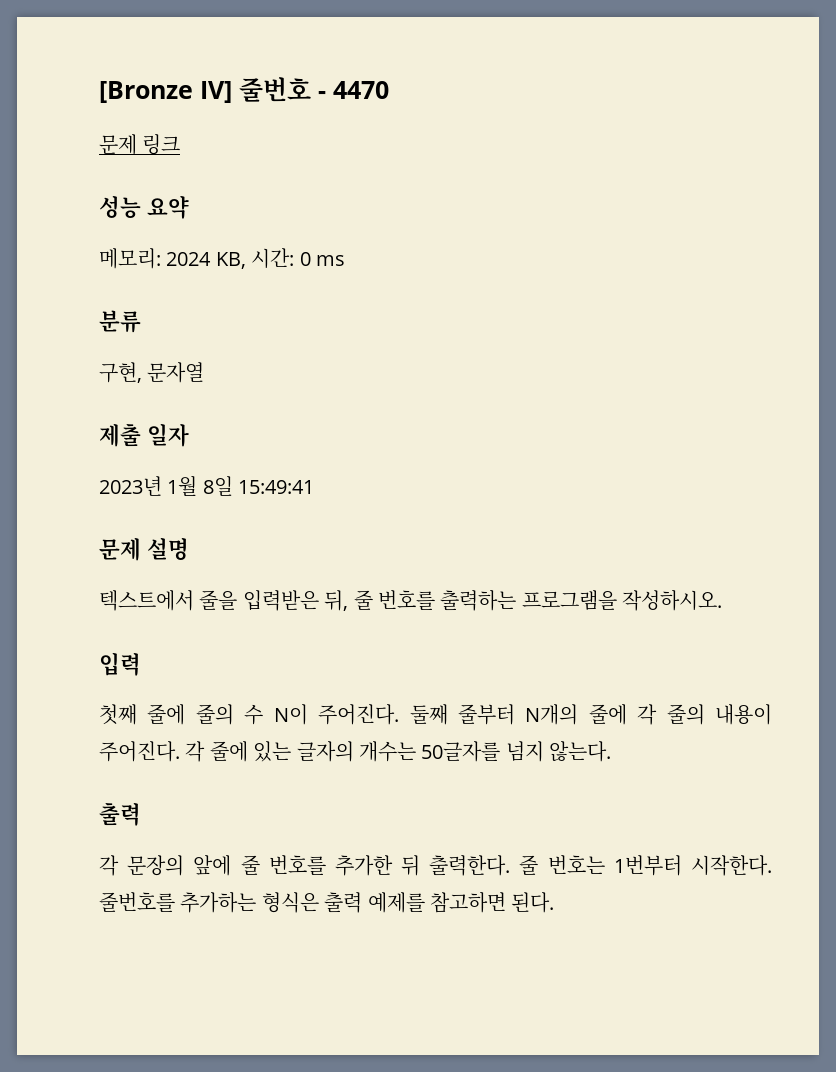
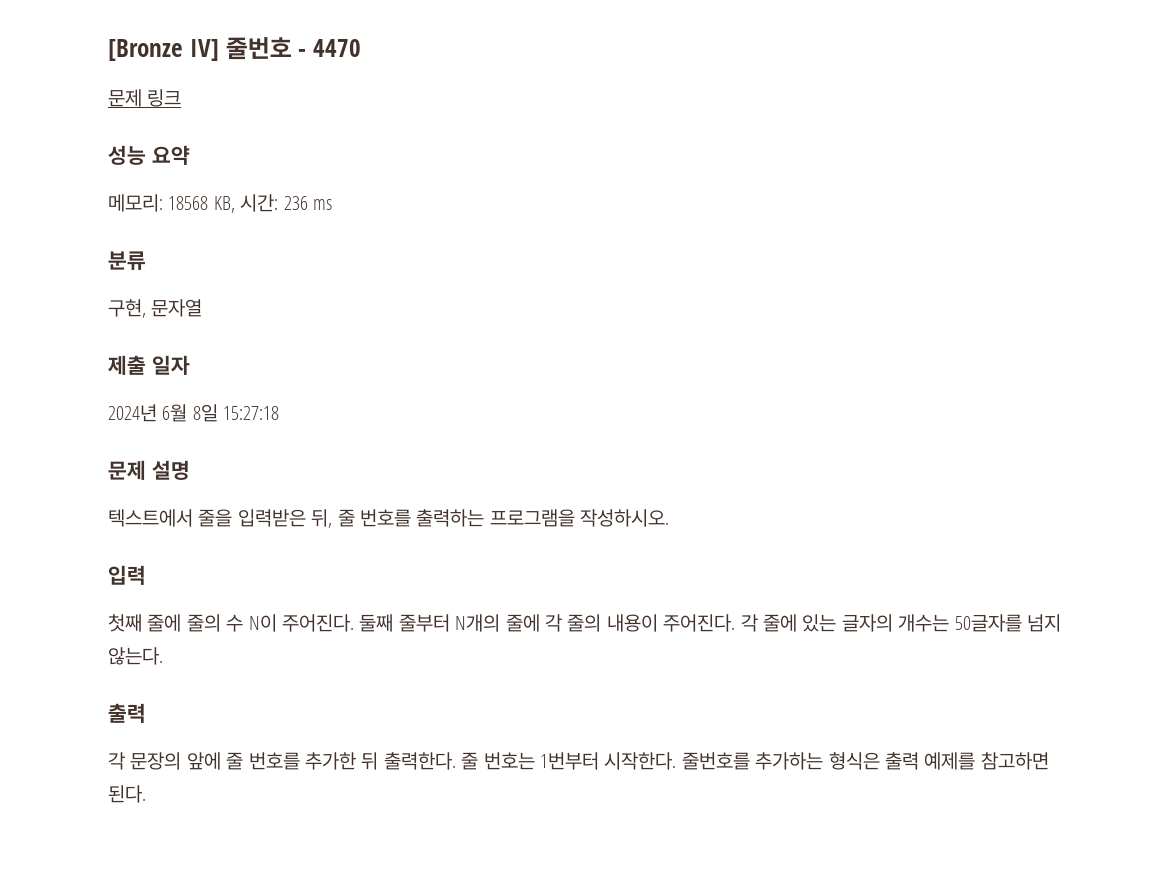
[166,252,212,266] 2024 -> [168,196,209,210] 18568
[299,252,311,266] 0 -> [283,196,308,210] 236
[99,475,315,496] 2023년 1월 8일 15:49:41 -> [108,404,280,422] 2024년 6월 8일 15:27:18

